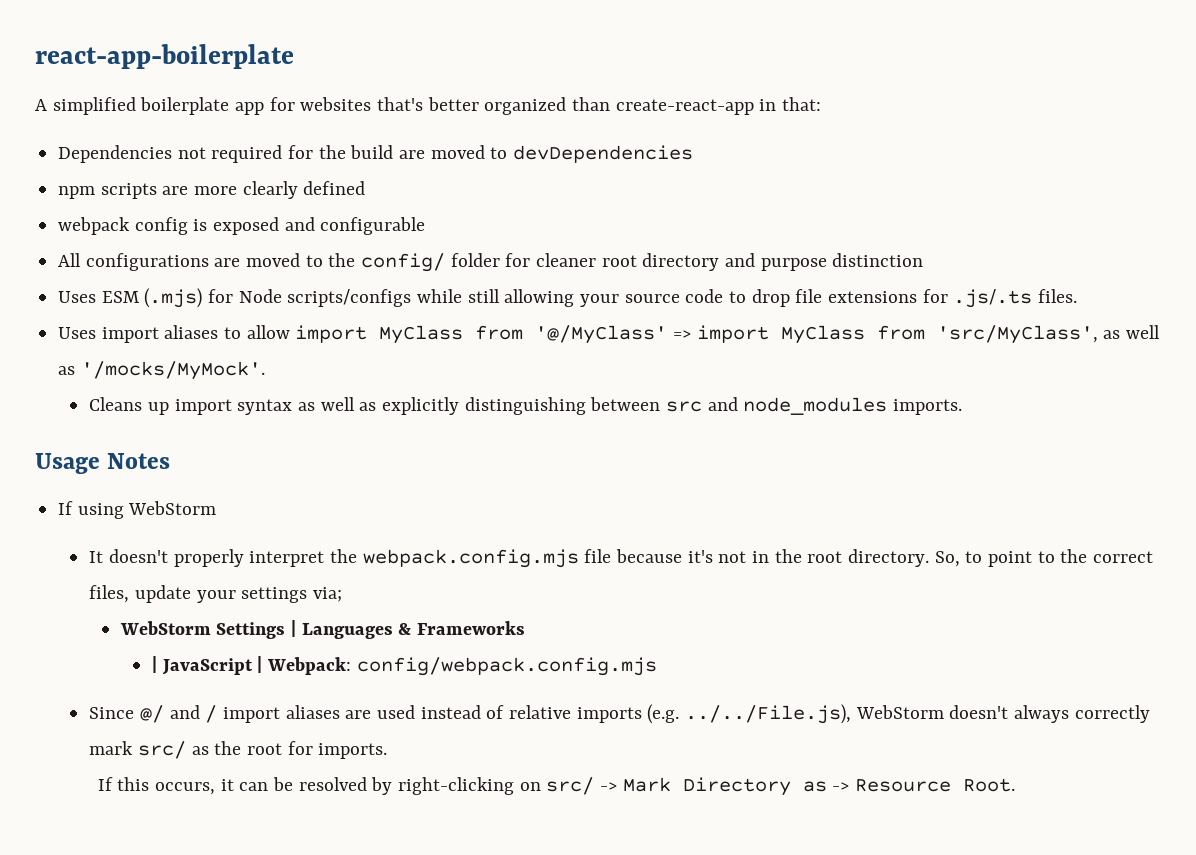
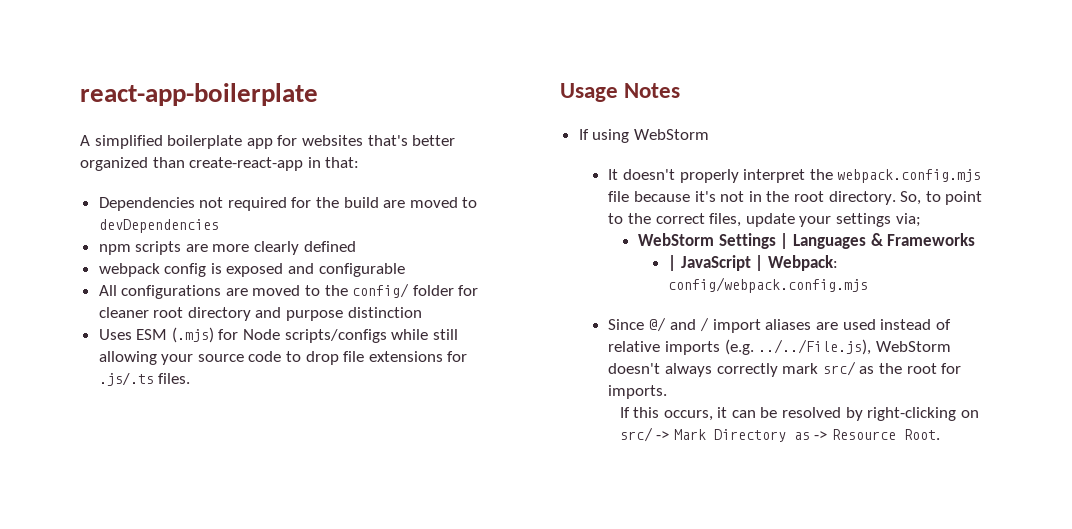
[58,325,1161,344] [58,361,265,380] [89,397,963,415] // Uses import aliases to allow import MyClass from '@/MyClass' => import MyClass from 'src/MyClass', as well as '/mocks/MyMock'. // Cleans up import syntax as well as explicitly distinguishing between src and node_modules imports. -> (191, 378) none

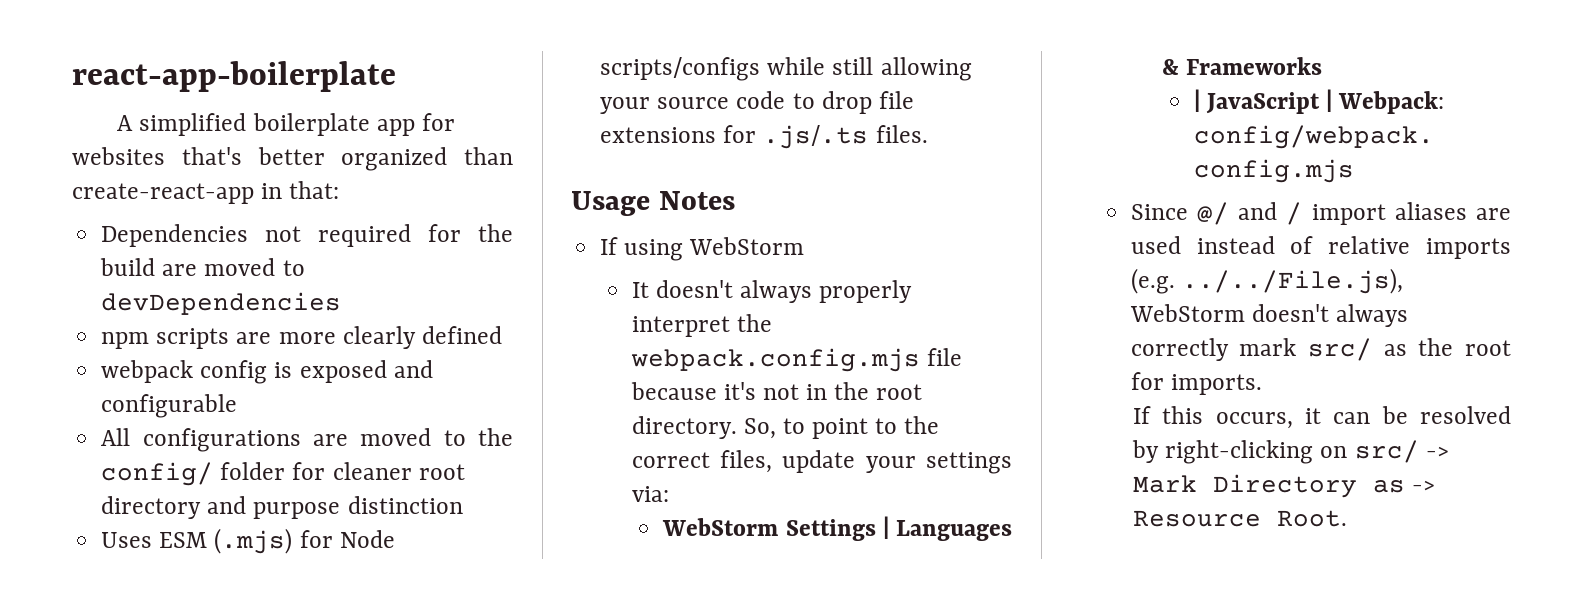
(676, 174) none -> [740,280,813,303] always
[895,213,921,227] via; -> [631,486,669,502] via:

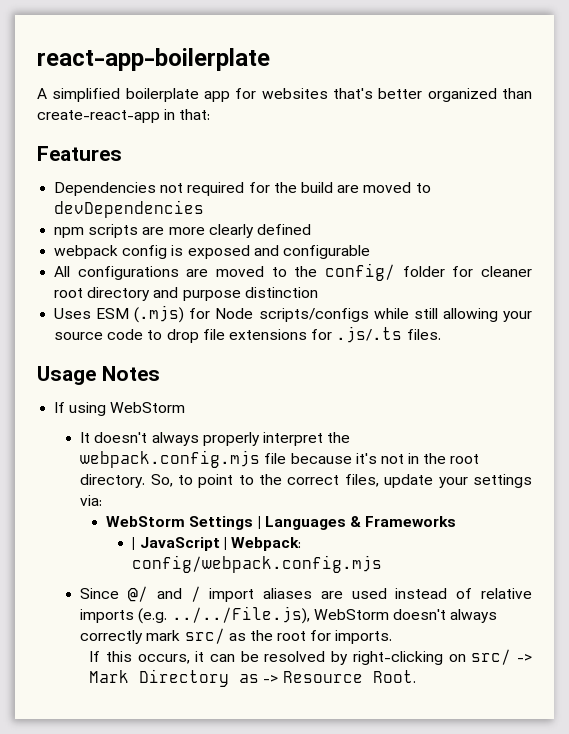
(340, 190) none -> [37,146,122,161] // Features

